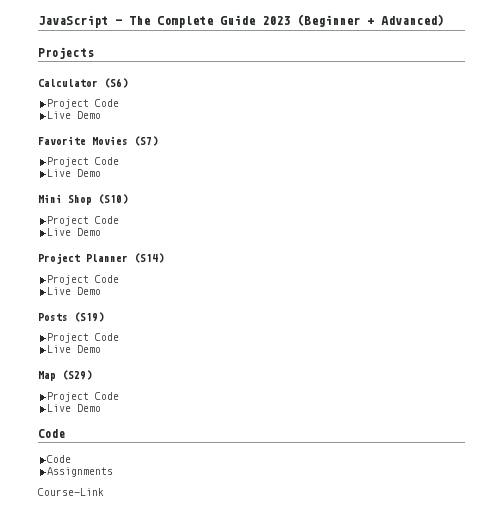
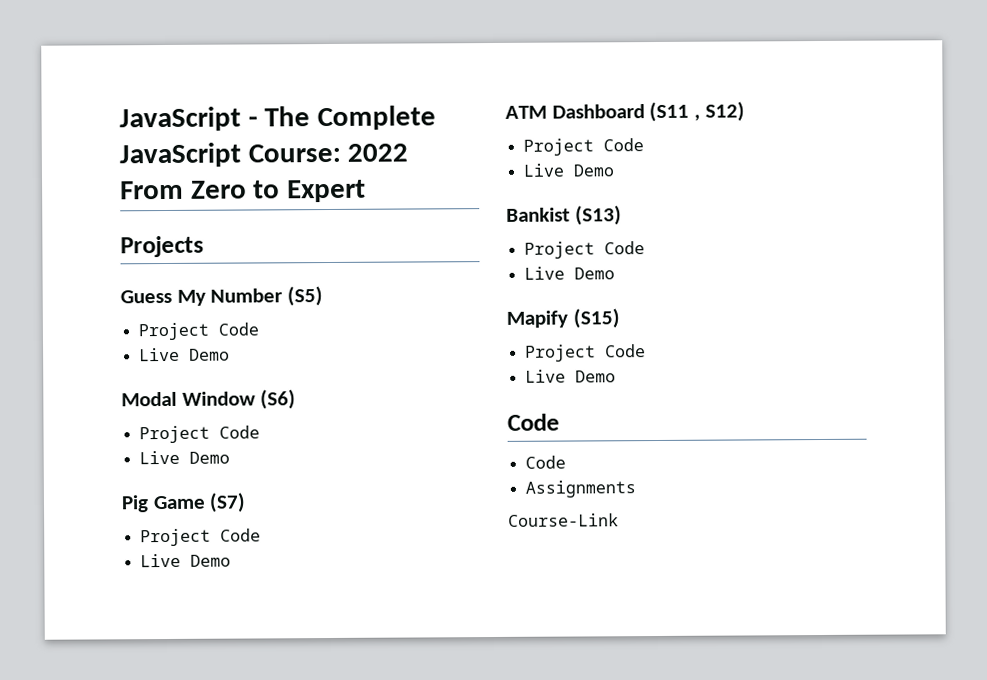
[220,14,444,27] [38,47,94,59] [38,79,98,87] Guide 2023 (Beginner + Advanced) // Projects // Calculator -> [119,142,409,168] [120,179,367,203] [120,235,204,258] [120,286,324,307] [138,322,260,341] [139,347,231,362] [121,391,256,407] JavaScript Course: 2022 From Zero to Expert // Projects // Guess My Number (S5) // Project Code // Live Demo // Modal Window
[38,136,128,145] Favorite Movies -> [121,495,206,513] Pig Game
[38,194,128,205] [47,216,120,226] [47,228,102,236] [38,253,164,264] [47,275,120,285] [47,287,102,295] [38,312,104,322] [47,333,120,343] [47,345,102,353] [38,370,92,381] Mini Shop (S10) // Project Code // Live Demo // Project Planner (S14) // Project Code // Live Demo // Posts (S19) // Project Code // Live Demo // Map (S29) -> [505,101,745,123] [523,138,645,156] [523,163,616,177] [506,205,622,226] [524,241,646,259] [524,266,616,280] [506,308,620,329] ATM Dashboard (S11 , S12) // Project Code // Live Demo // Bankist (S13) // Project Code // Live Demo // Mapify (S15)

